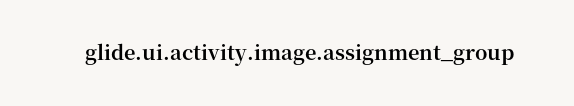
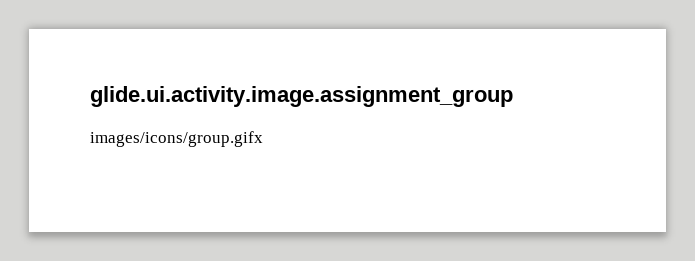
(514, 54) none -> [90,131,263,147] // images/icons/group.gifx

